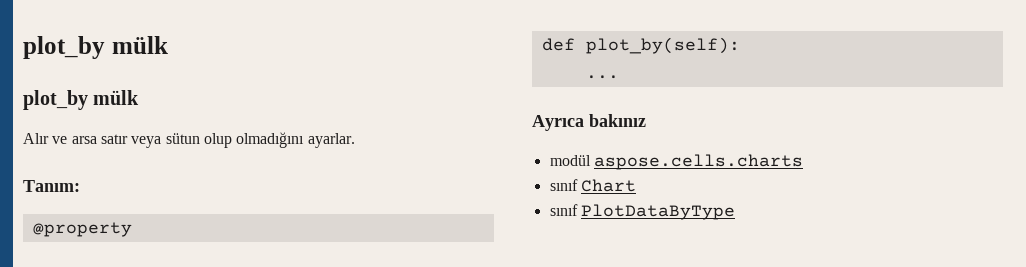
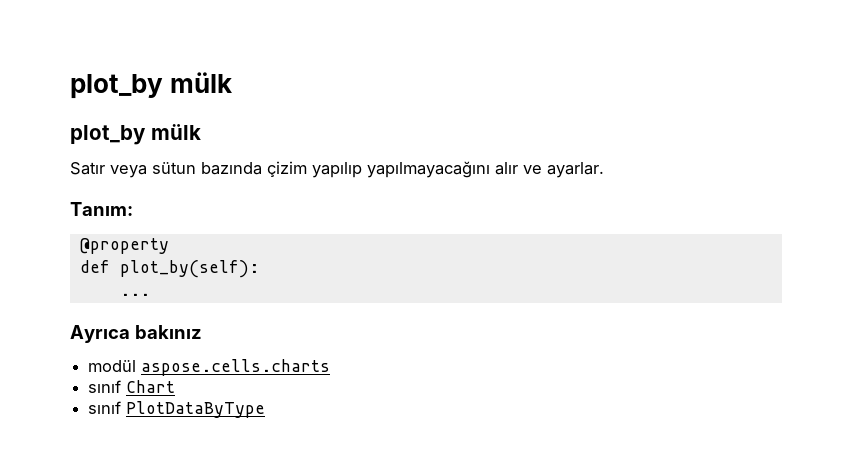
[23,132,305,148] Alır ve arsa satır veya sütun olup olmadığını -> [70,161,542,178] Satır veya sütun bazında çizim yapılıp yapılmayacağını alır ve

